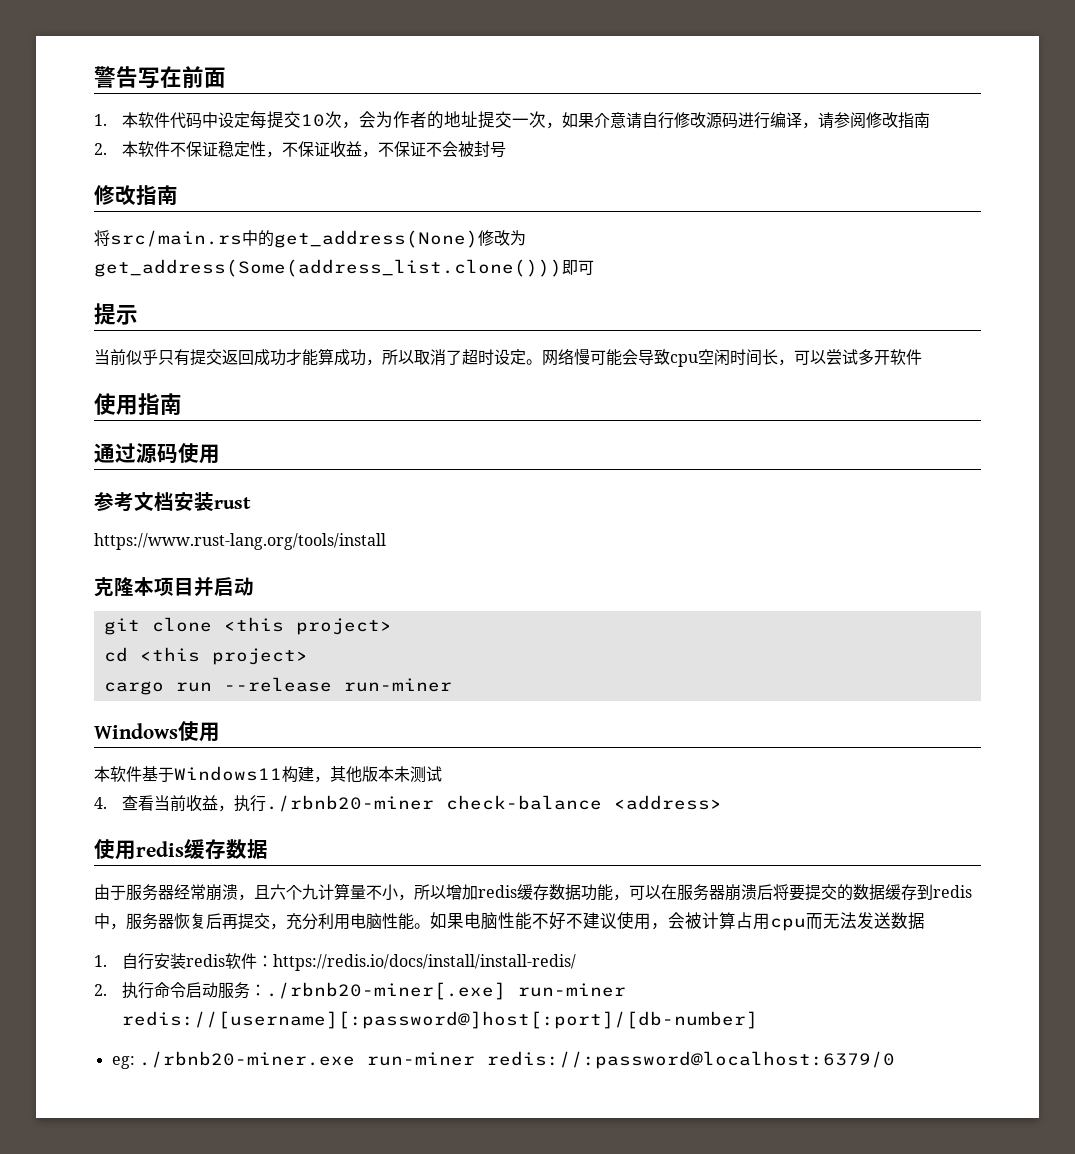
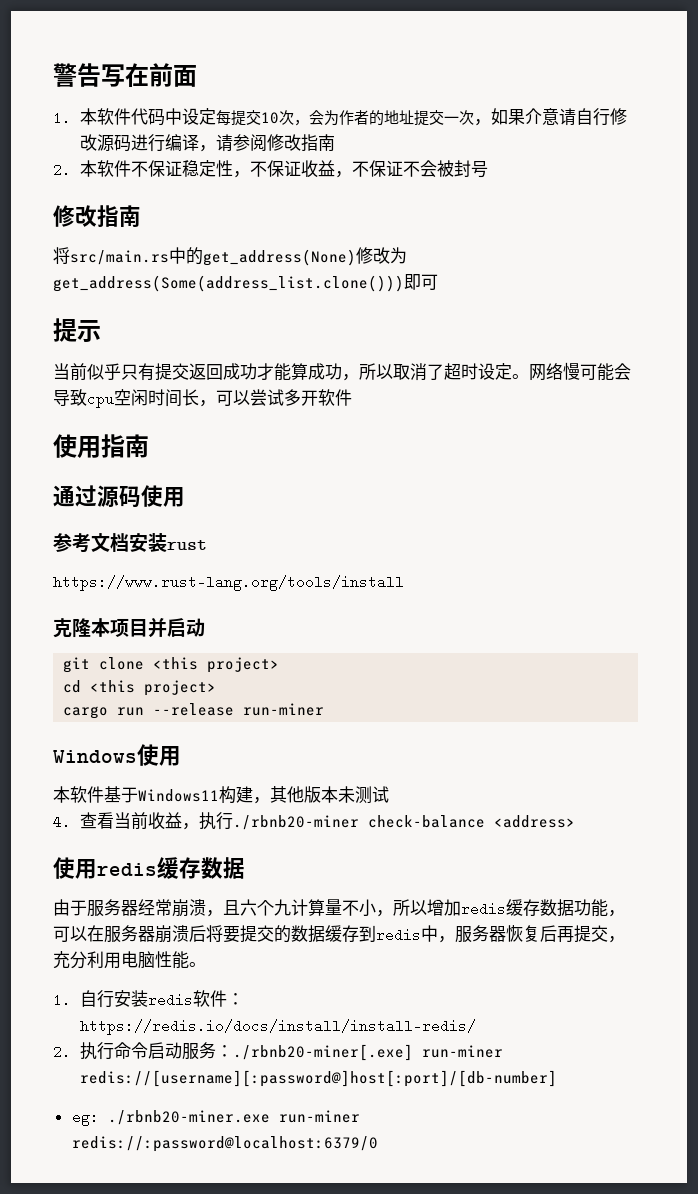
[430,912,925,931] 如果电脑性能不好不建议使用，会被计算占用cpu而无法发送数据 -> (206, 964) none

